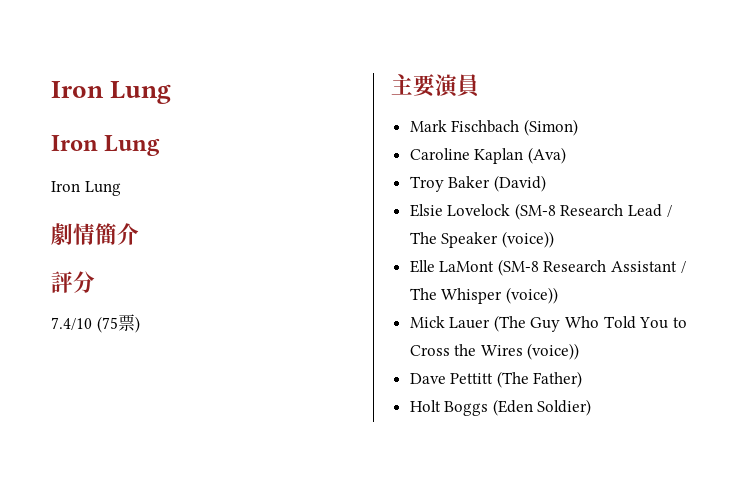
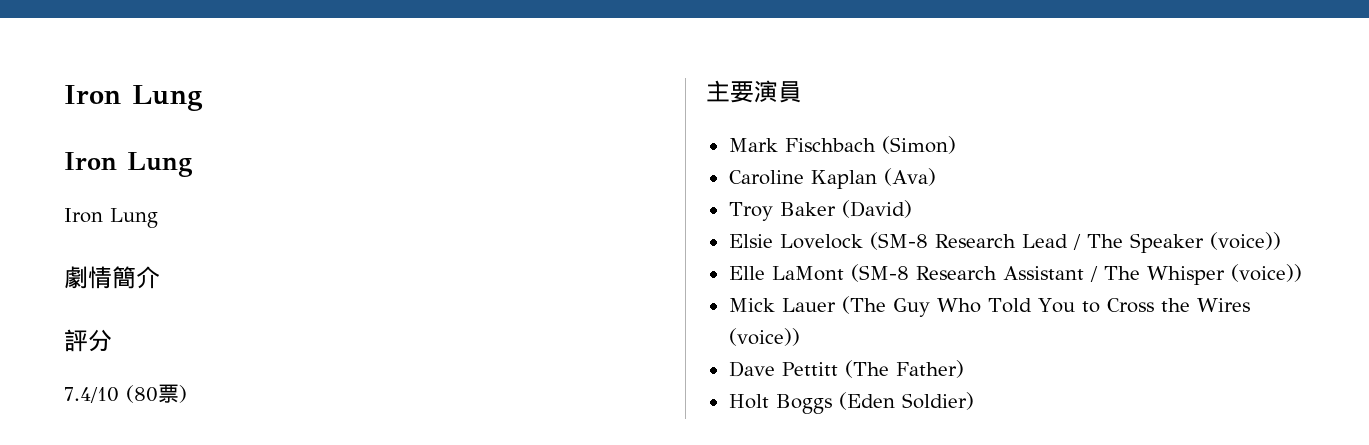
[96,316,118,333] (75 -> [126,385,158,403] (80

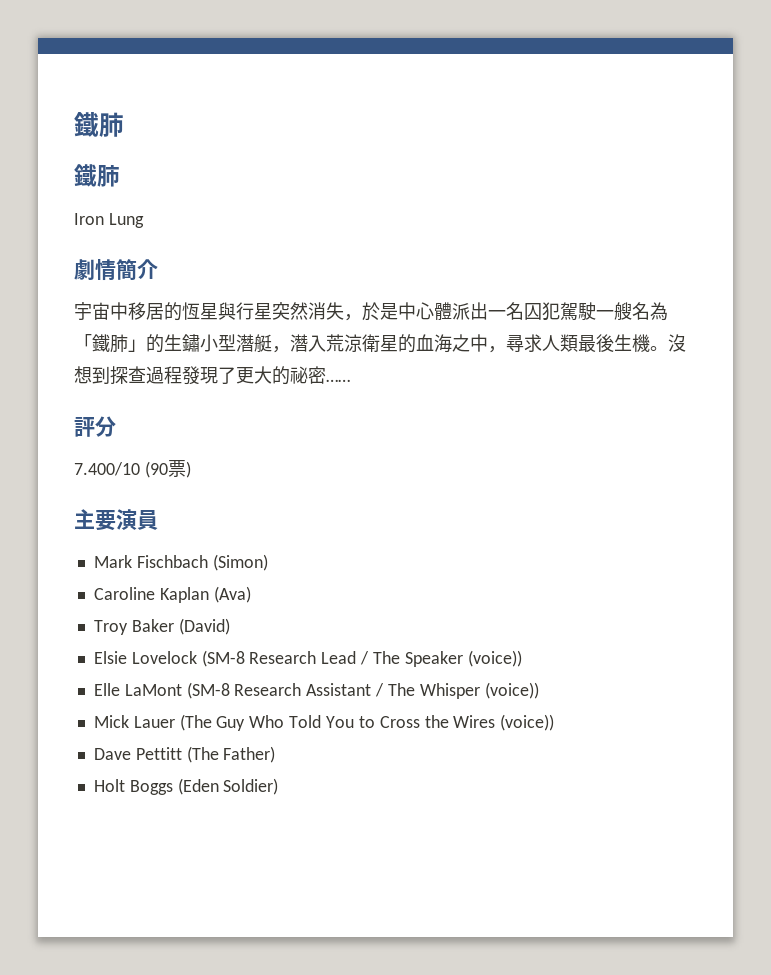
[64,85,203,111] [64,152,193,177] Iron Lung // Iron Lung -> [74,112,124,137] [74,164,120,187] 鐵肺 // 鐵肺
(160, 277) none -> [74,302,668,321] [74,334,686,353] [74,366,350,385] // 宇宙中移居的恆星與行星突然消失，於是中心體派出一名囚犯駕駛一艘名為「鐵肺」的生鏽小型潛艇，潛入荒涼衛星的血海之中，尋求人類最後生機。沒想到探查過程發現了更大的祕密……
[64,385,158,403] 7.4/10 (80 -> [74,461,168,478] 7.400/10 (90

